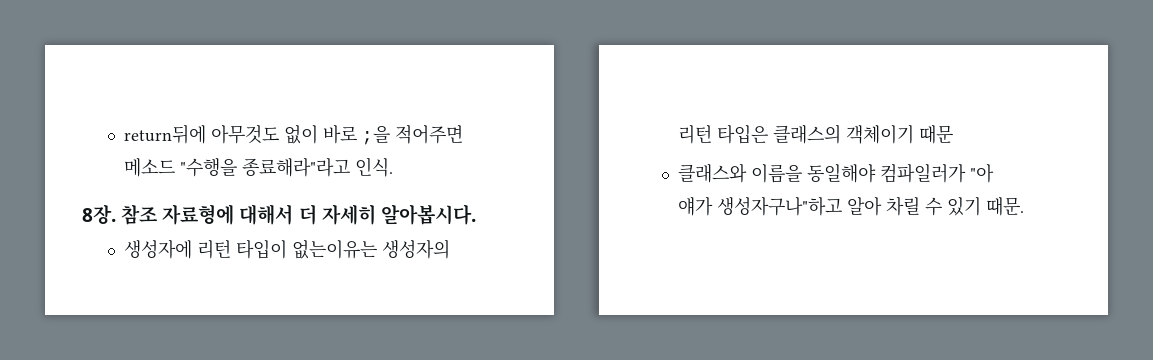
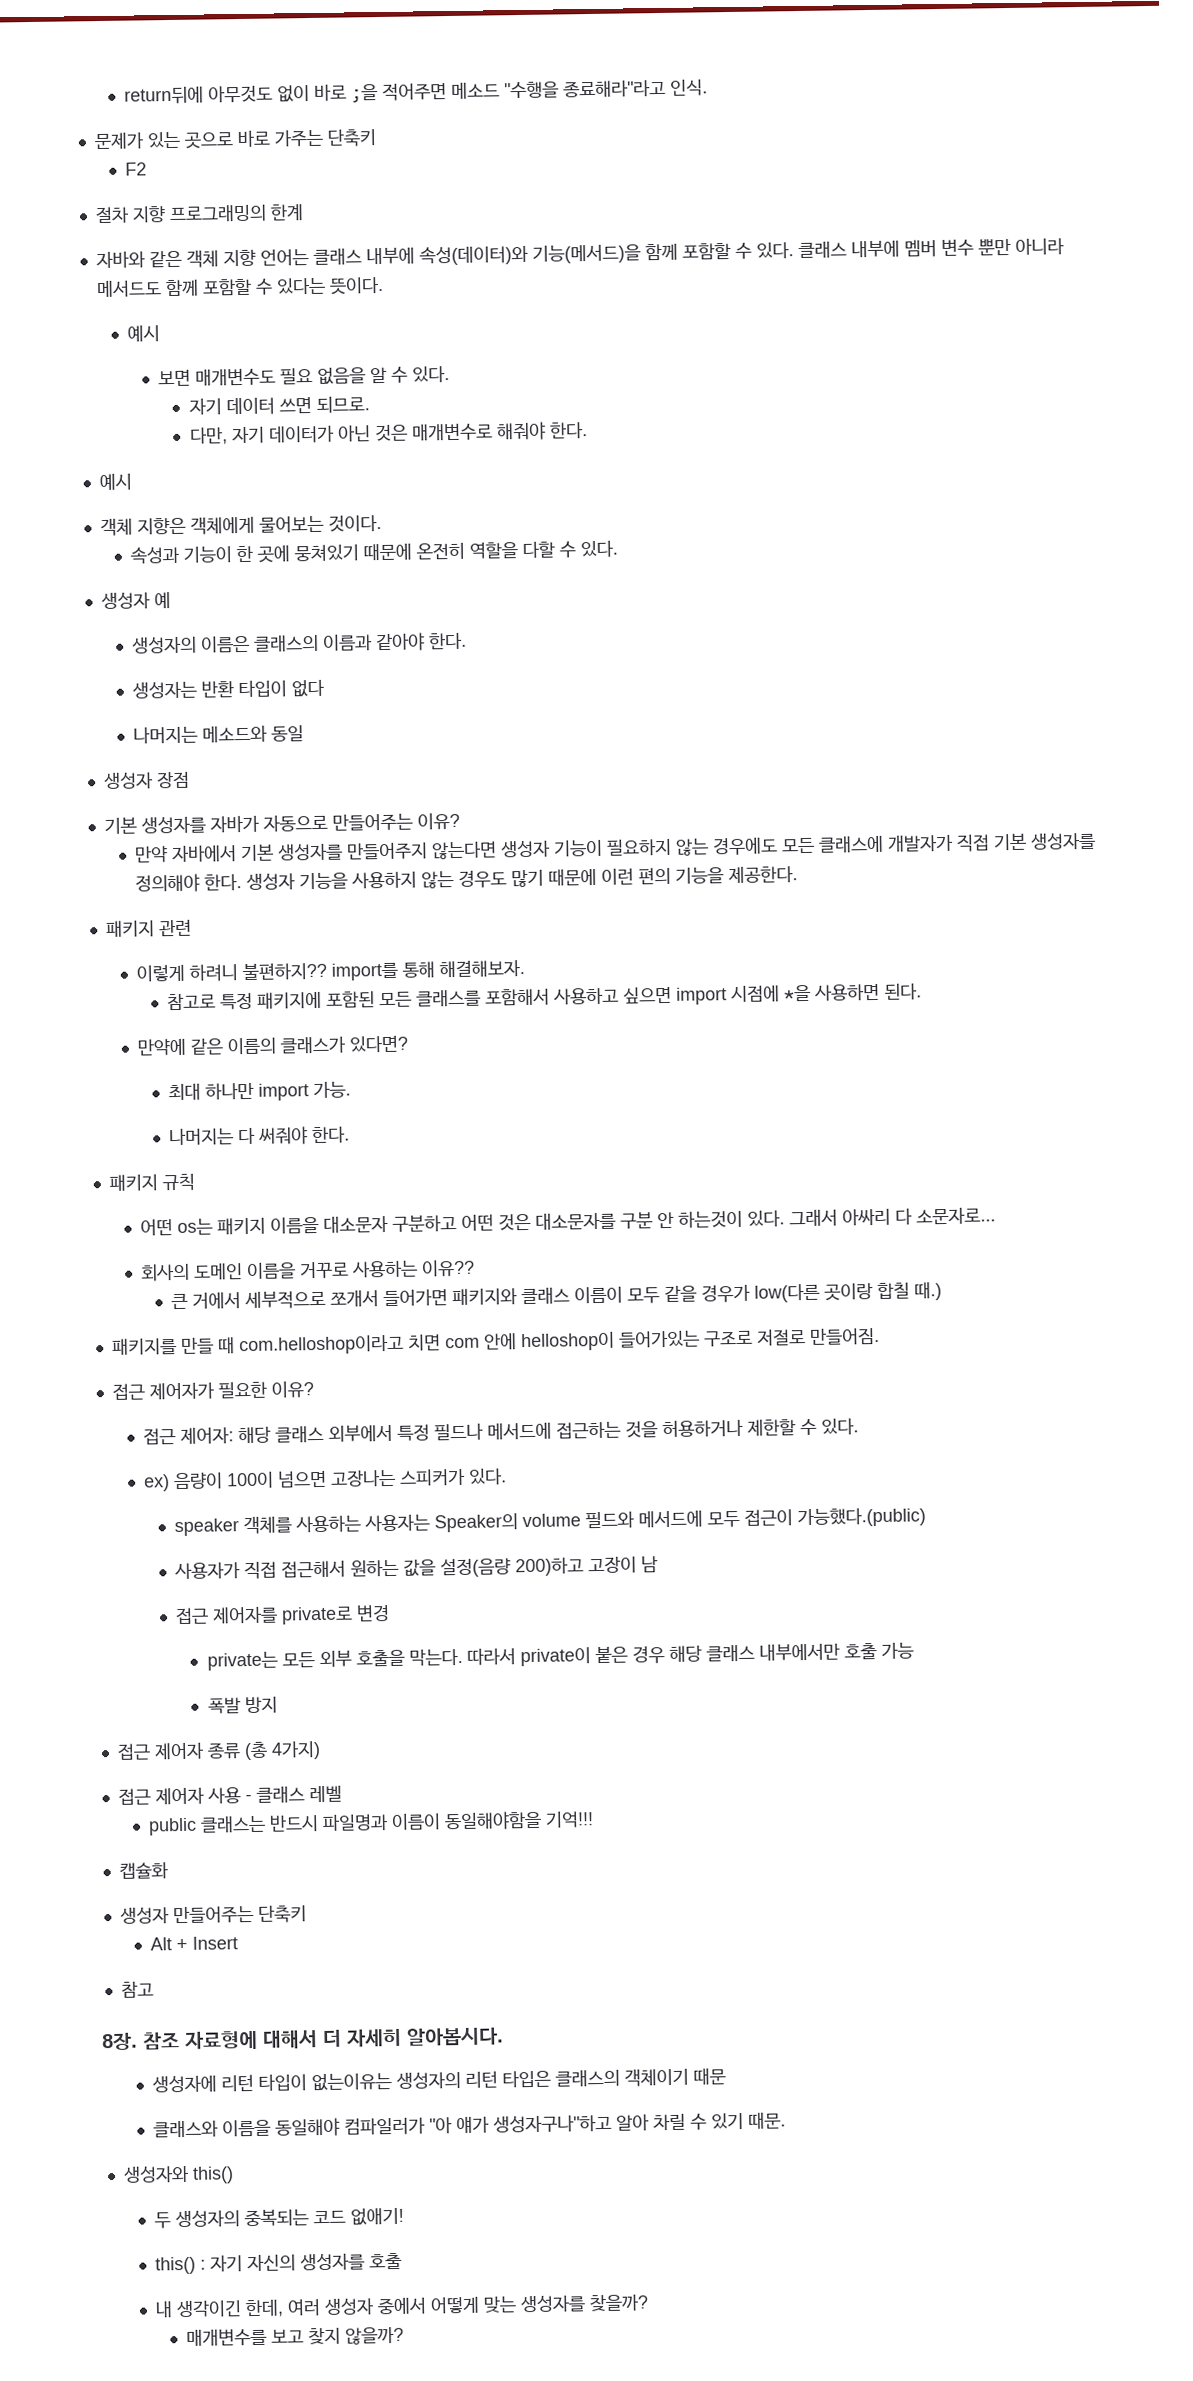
(393, 167) none -> [93,129,377,150] [125,162,148,176] [94,203,304,224] [95,237,1065,269] [95,276,384,298] [127,325,161,342] [158,366,451,387] [188,396,370,416] [189,421,588,445] [98,473,132,491] [99,515,382,537] [130,540,619,565] [100,592,171,610] [132,632,468,654] [132,679,326,699] [133,725,305,744] [102,771,190,790] [103,812,460,835] [135,832,1097,863] [135,866,799,893] [105,919,192,938] [136,959,526,982] [167,983,923,1011] [137,1035,409,1056] [168,1081,352,1101] [169,1126,351,1146] [108,1173,195,1192] [140,1207,997,1236] [141,1259,476,1282] [171,1281,943,1310] [111,1327,880,1356] [111,1381,314,1400] [143,1418,860,1445] [144,1467,508,1492] [174,1507,927,1537] [174,1556,659,1580] [175,1603,391,1625] [206,1642,914,1671] [207,1696,278,1714] [116,1741,321,1761] [117,1785,342,1805] [148,1810,595,1836] [118,1861,169,1880] [119,1905,307,1924] [150,1936,239,1951] [120,1981,154,1998] // 문제가 있는 곳으로 바로 가주는 단축키 // F2 // 절차 지향 프로그래밍의 한계 // 자바와 같은 객체 지향 언어는 클래스 내부에 속성(데이터)와 기능(메서드)을 함께 포함할 수 있다. 클래스 내부에 멤버 변수 뿐만 아니라 메서드도 함께 포함할 수 있다는 뜻이다. // 예시 // 보면 매개변수도 필요 없음을 알 수 있다. // 자기 데이터 쓰면 되므로. // 다만, 자기 데이터가 아닌 것은 매개변수로 해줘야 한다. // 예시 // 객체 지향은 객체에게 물어보는 것이다. // 속성과 기능이 한 곳에 뭉쳐있기 때문에 온전히 역할을 다할 수 있다. // 생성자 예 // 생성자의 이름은 클래스의 이름과 같아야 한다. // 생성자는 반환 타입이 없다 // 나머지는 메소드와 동일 // 생성자 장점 // 기본 생성자를 자바가 자동으로 만들어주는 이유? // 만약 자바에서 기본 생성자를 만들어주지 않는다면 생성자 기능이 필요하지 않는 경우에도 모든 클래스에 개발자가 직접 기본 생성자를 정의해야 한다. 생성자 기능을 사용하지 않는 경우도 많기 때문에 이런 편의 기능을 제공한다. // 패키지 관련 // 이렇게 하려니 불편하지?? import를 통해 해결해보자. // 참고로 특정 패키지에 포함된 모든 클래스를 포함해서 사용하고 싶으면 import 시점에 *을 사용하면 된다. // 만약에 같은 이름의 클래스가 있다면? // 최대 하나만 import 가능. // 나머지는 다 써줘야 한다. // 패키지 규칙 // 어떤 os는 패키지 이름을 대소문자 구분하고 어떤 것은 대소문자를 구분 안 하는것이 있다. 그래서 아싸리 다 소문자로... // 회사의 도메인 이름을 거꾸로 사용하는 이유?? // 큰 거에서 세부적으로 쪼개서 들어가면 패키지와 클래스 이름이 모두 같을 경우가 low(다른 곳이랑 합칠 때.) // 패키지를 만들 때 com.helloshop이라고 치면 com 안에 helloshop이 들어가있는 구조로 저절로 만들어짐. // 접근 제어자가 필요한 이유? // 접근 제어자: 해당 클래스 외부에서 특정 필드나 메서드에 접근하는 것을 허용하거나 제한할 수 있다. // ex) 음량이 100이 넘으면 고장나는 스피커가 있다. // speaker 객체를 사용하는 사용자는 Speaker의 volume 필드와 메서드에 모두 접근이 가능했다.(public) // 사용자가 직접 접근해서 원하는 값을 설정(음량 200)하고 고장이 남 // 접근 제어자를 private로 변경 // private는 모든 외부 호출을 막는다. 따라서 private이 붙은 경우 해당 클래스 내부에서만 호출 가능 // 폭발 방지 // 접근 제어자 종류 (총 4가지) // 접근 제어자 사용 - 클래스 레벨 // public 클래스는 반드시 파일명과 이름이 동일해야함을 기억!!! // 캡슐화 // 생성자 만들어주는 단축키 // Alt + Insert // 참고
(1024, 206) none -> [122,2165,234,2184] [154,2207,405,2229] [155,2252,403,2275] [155,2294,650,2318] [186,2326,405,2346] // 생성자와 this() // 두 생성자의 중복되는 코드 없애기! // this() : 자기 자신의 생성자를 호출 // 내 생각이긴 한데, 여러 생성자 중에서 어떻게 맞는 생성자를 찾을까? // 매개변수를 보고 찾지 않을까?

